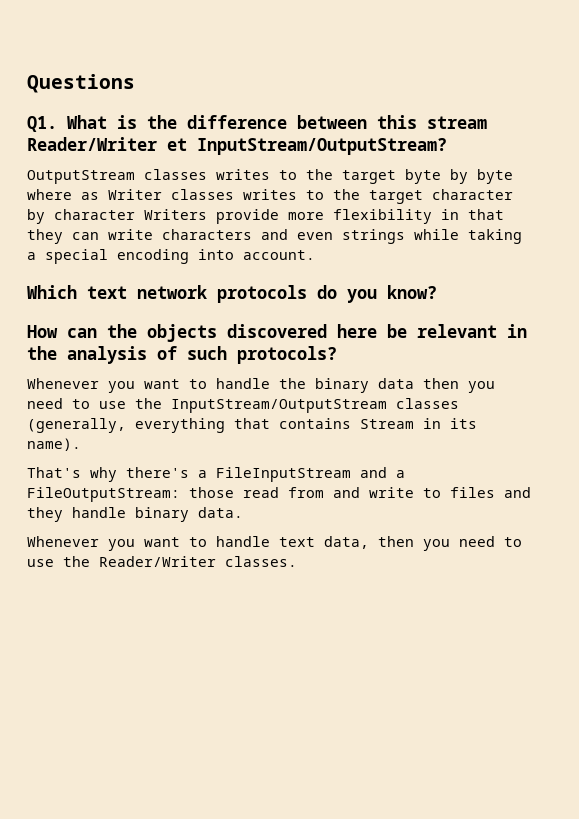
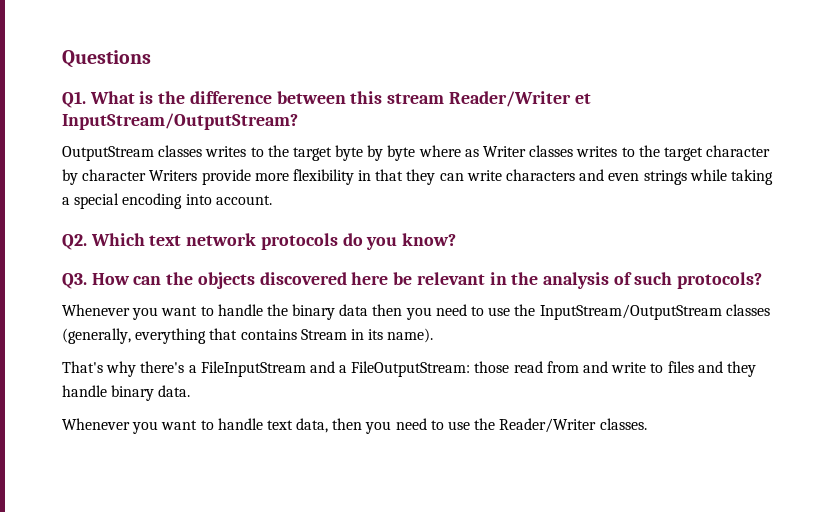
(315, 255) none -> [62,234,87,250] Q2.
(437, 292) none -> [62,273,87,289] Q3.

